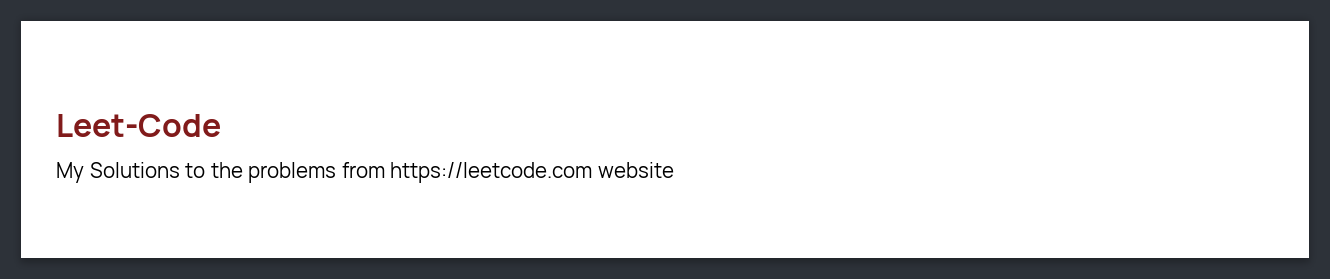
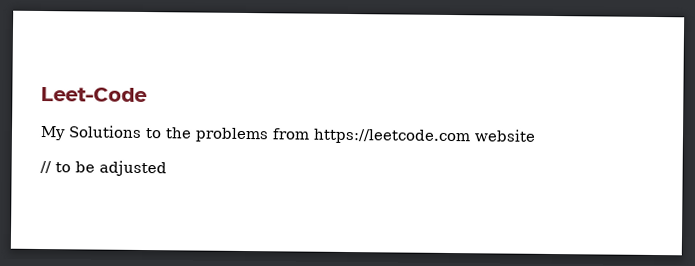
(674, 170) none -> [40,160,167,177] // // to be adjusted

